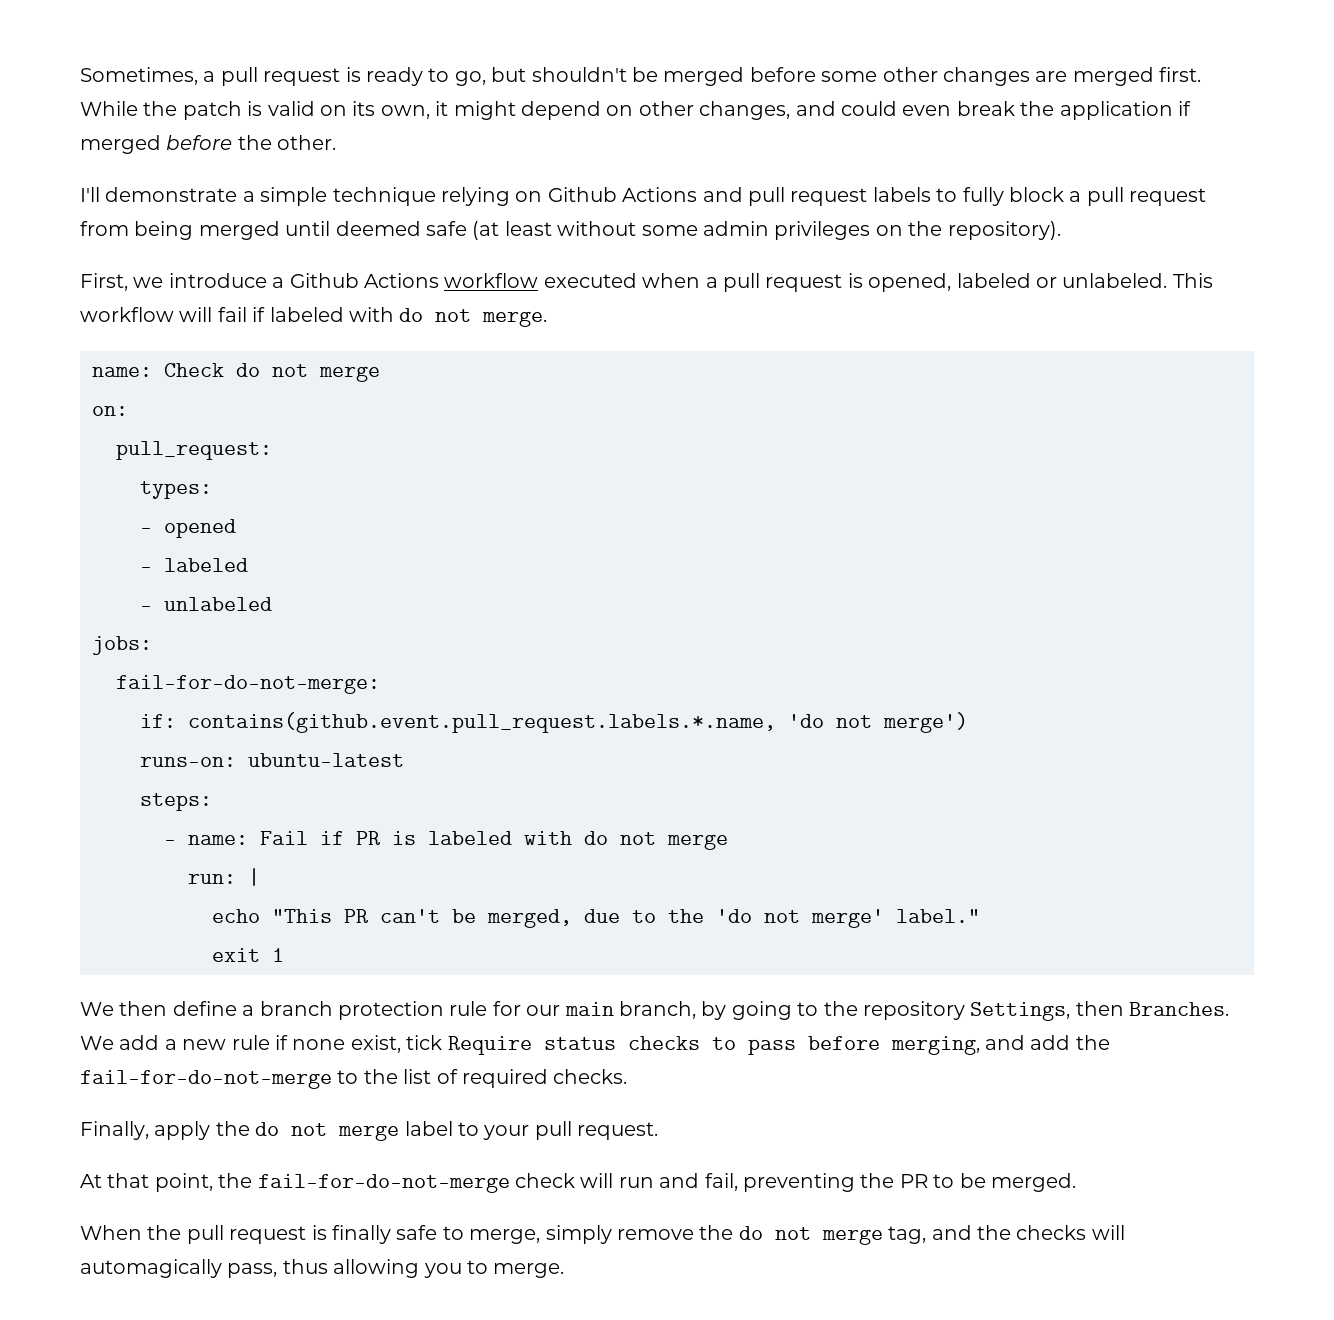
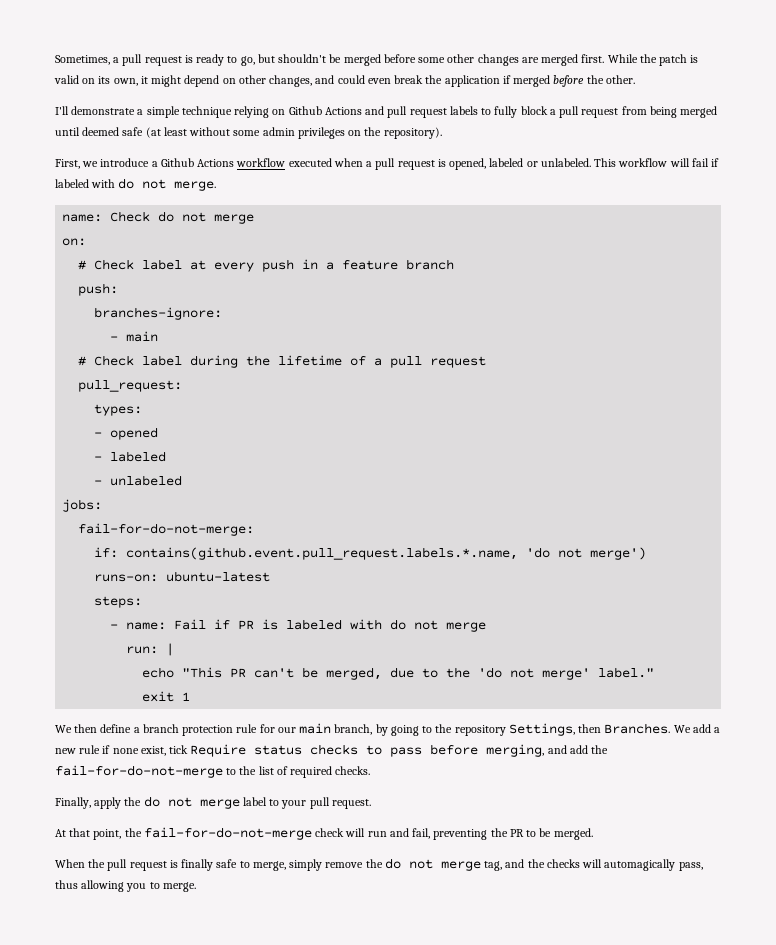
(128, 411) none -> [78,259,455,272] [78,283,119,296] [94,307,223,320] [110,331,159,342] [78,355,487,368] // # Check label at every push in a feature branch // push: // branches-ignore: // - main // # Check label during the lifetime of a pull request

